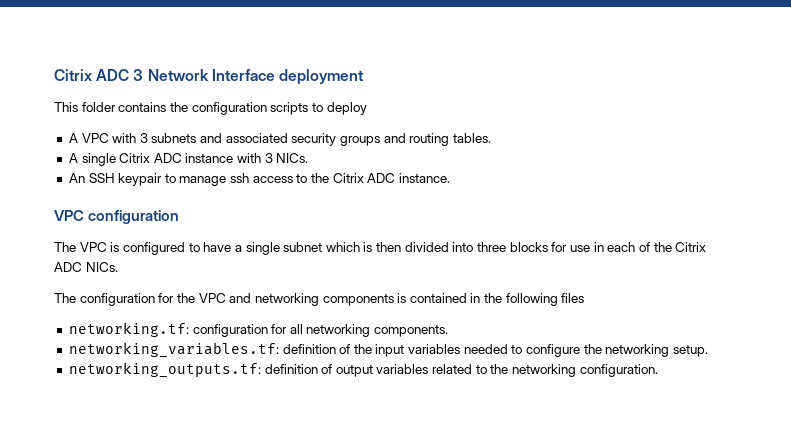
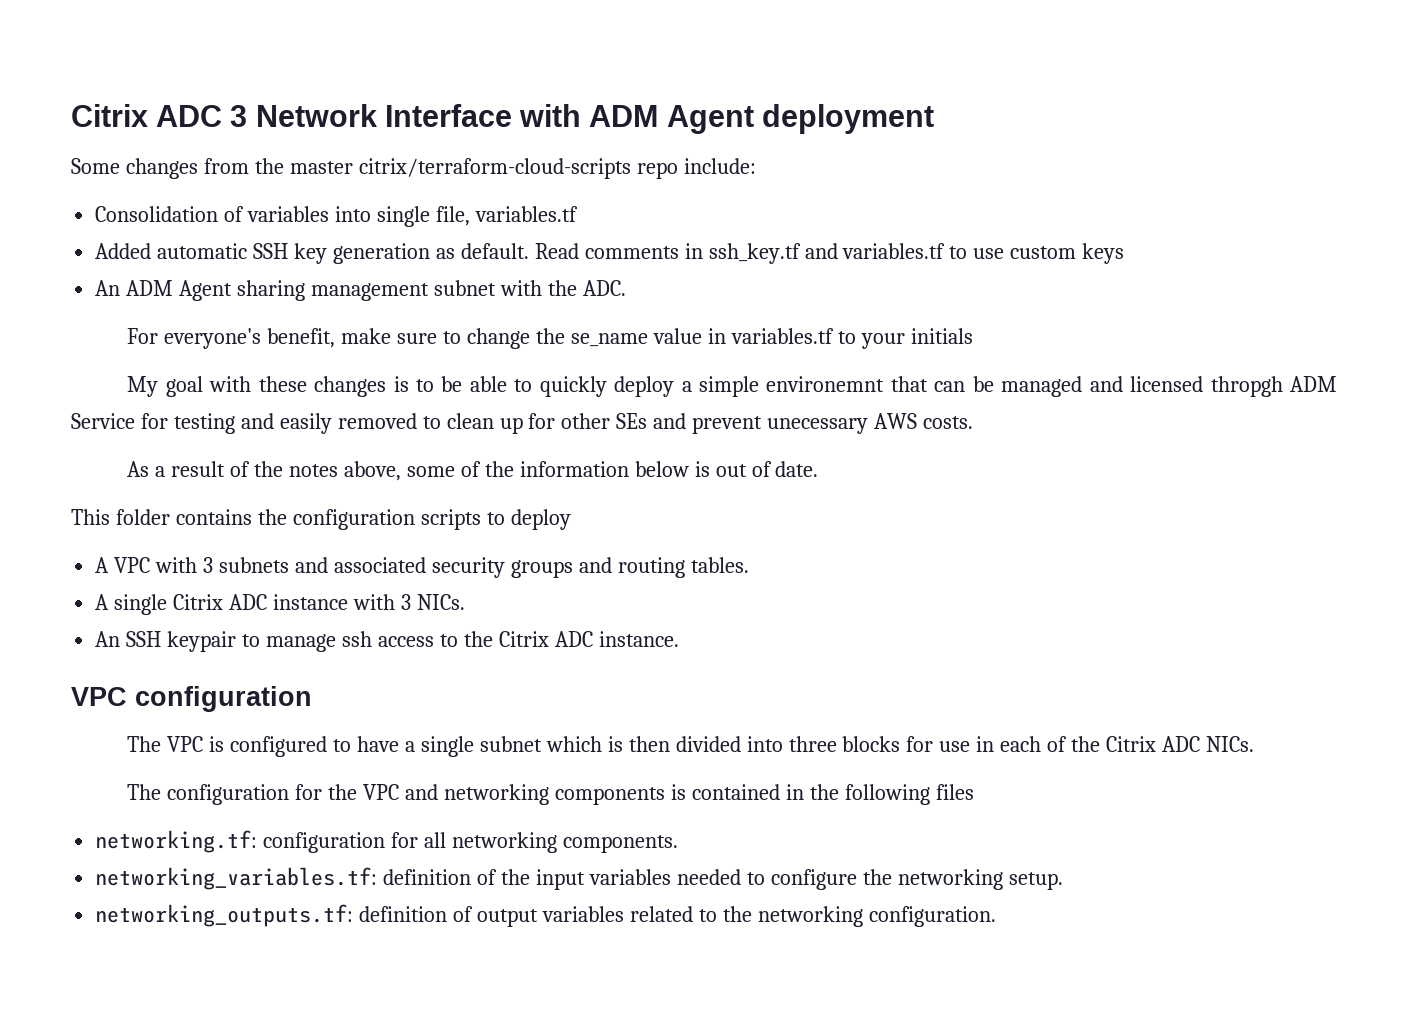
[278,69,364,85] deployment -> [519,104,934,134] [71,158,756,179] [95,206,578,227] [95,243,1125,264] [95,280,626,301] [127,328,973,349] [127,376,1337,397] [71,413,974,434] [127,461,819,481] with ADM Agent deployment // Some changes from the master citrix/terraform-cloud-scripts repo include: // Consolidation of variables into single file, variables.tf // Added automatic SSH key generation as default. Read comments in ssh_key.tf and variables.tf to use custom keys // An ADM Agent sharing management subnet with the ADC. // For everyone's benefit, make sure to change the se_name value in variables.tf to your initials // My goal with these changes is to be able to quickly deploy a simple environemnt that can be managed and licensed thropgh ADM Service for testing and easily removed to clean up for other SEs and prevent unecessary AWS costs. // As a result of the notes above, some of the information below is out of date.

